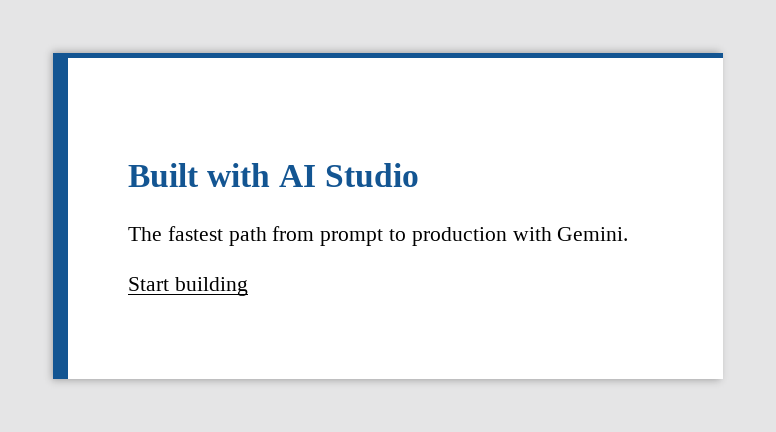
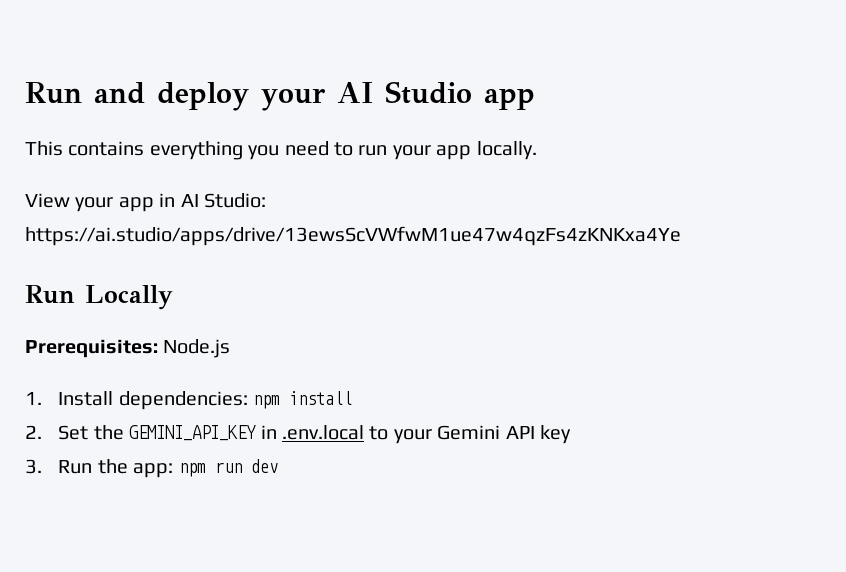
[128,163,420,187] [128,226,629,246] [128,277,248,296] Built with AI Studio // The fastest path from prompt to production with Gemini. // Start building -> [25,81,535,111] [25,141,537,160] [25,193,266,212] [25,226,681,246] [25,285,173,310] [25,339,231,358] [25,391,353,410] [25,425,572,444] [25,459,278,478] Run and deploy your AI Studio app // This contains everything you need to run your app locally. // View your app in AI Studio: https://ai.studio/apps/drive/13ewsScVWfwM1ue47w4qzFs4zKNKxa4Ye // Run Locally // Prerequisites: Node.js // 1. Install dependencies: npm install // 2. Set the GEMINI_API_KEY in .env.local to your Gemini API key // 3. Run the app: npm run dev

